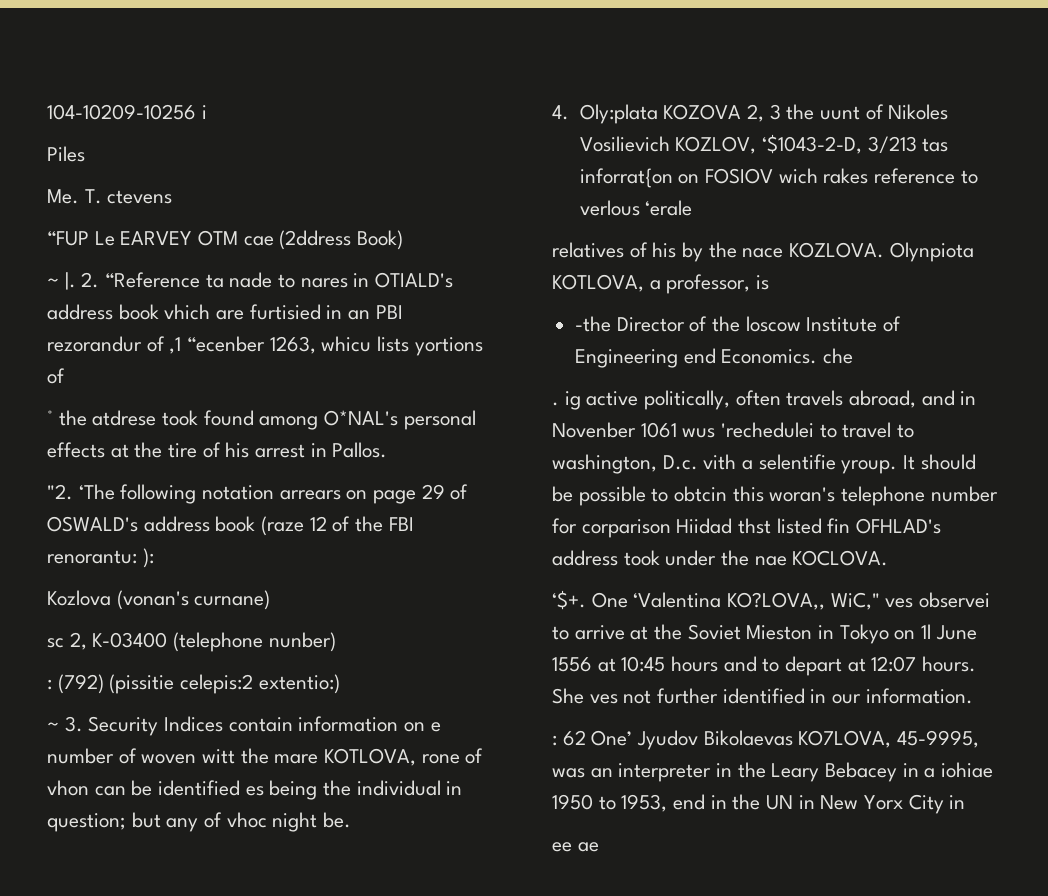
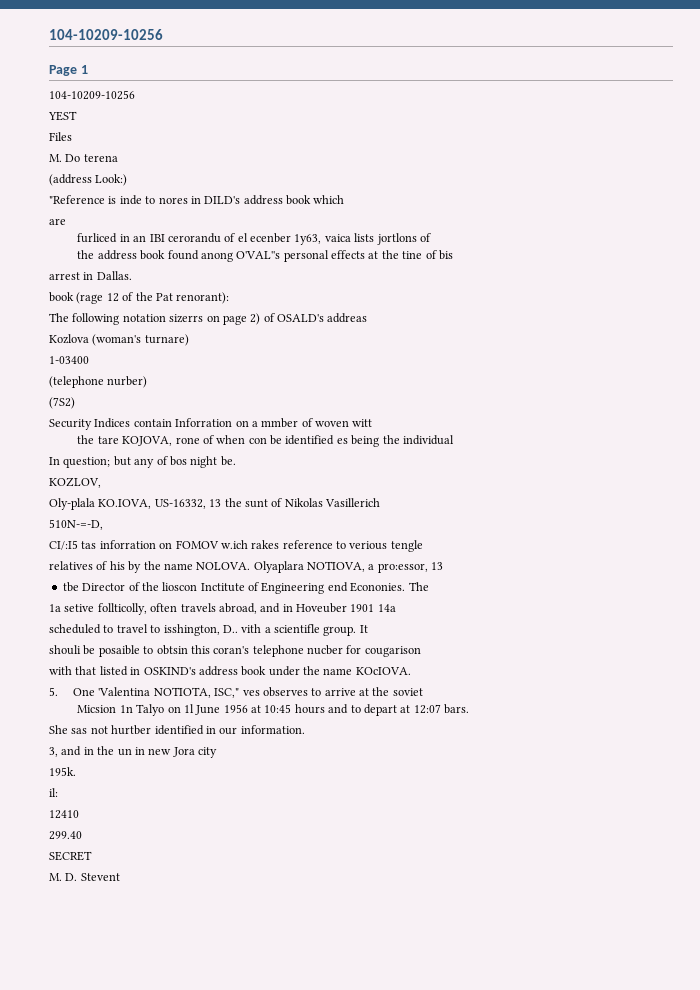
[47,104,207,120] [47,146,85,162] [47,189,173,204] [47,230,404,250] [47,272,454,290] [47,304,211,320] 104-10209-10256 i // Piles // Me. T. ctevens // “FUP Le EARVEY OTM cae (2ddress Book) // ~ |. 2. “Reference ta nade to nares in OTIALD's address book vhich -> [49,29,163,40] [49,65,88,76] [49,90,135,100] [48,111,77,121] [49,132,72,141] [49,154,118,162] [49,174,128,186] [49,195,345,205] 104-10209-10256 // Page 1 // 104-10209-10256 // YEST // Files // M. Do terena // (address Look:) // "Reference is inde to nores in DILD's address book which //
[249,304,321,320] furtisied -> [77,233,118,243] // furliced
[375,305,403,319] [47,336,483,356] [47,368,65,384] [47,410,476,430] [47,442,388,458] [47,484,469,504] [47,516,414,536] [47,548,154,568] [47,590,271,610] [47,632,336,652] [47,674,340,694] [47,716,441,736] [47,748,484,766] [47,780,126,796] PBI rezorandur of ,1 “ecenber 1263, whicu lists yortions of // ° the atdrese took found among O*NAL's personal effects at the tire of his arrest in Pallos. // "2. ‘The following notation arrears on page 29 of OSWALD's address book (raze 12 of the FBI renorantu: ): // Kozlova (vonan's curnane) // sc 2, K-03400 (telephone nunber) // : (792) (pissitie celepis:2 extentio:) // ~ 3. Security Indices contain information on e number of woven witt the mare KOTLOVA, rone of vhon can -> [149,233,431,245] [77,250,453,262] [49,271,132,280] [49,292,230,304] [49,313,368,325] [49,334,189,346] [49,356,89,364] [49,376,148,388] [49,397,75,409] [49,418,373,430] [77,435,267,446] IBI cerorandu of el ecenber 1y63, vaica lists jortlons of // the address book found anong O'VAL''s personal effects at the tine of bis // arrest in Dallas. // book (rage 12 of the Pat renorant): // The following notation sizerrs on page 2) of OSALD's addreas // Kozlova (woman's turnare) // 1-03400 // (telephone nurber) // (7S2) // Security Indices contain Inforration on a mmber of woven witt // the tare KOJOVA, rone of when con
[446,781,463,795] in -> [49,457,60,465] // In
[226,812,267,828] vhoc -> [169,456,187,466] bos
[552,104,949,124] [579,134,949,154] [579,168,818,188] 4. Oly:plata KOZOVA 2, 3 the uunt of Nikoles Vosilievich KOZLOV, ‘$1043-2-D, 3/213 tas inforrat{on on FOSIOV wich -> [49,477,101,488] [49,498,380,510] [49,519,103,530] [49,540,248,550] KOZLOV, // Oly-plala KO.IOVA, US-16332, 13 the sunt of Nikolas Vasillerich // 510N-=-D, // CI/:I5 tas inforration on FOMOV w.ich
[579,200,693,216] verlous ‘erale -> [349,540,423,552] verious tengle
[742,242,974,262] [552,274,770,294] [575,316,612,332] nace KOZLOVA. Olynpiota KOTLOVA, a professor, is // -the -> [163,561,444,573] [62,582,79,592] name NOLOVA. Olyaplara NOTIOVA, a pro:essor, 13 // tbe
[745,316,878,332] loscow Institute -> [162,582,245,592] lioscon Inctitute
[721,348,854,364] [552,390,731,410] Economics. che // . ig active politically, -> [350,582,429,592] [49,603,147,615] Econonies. The // 1a setive follticolly,
[552,422,915,438] [552,454,976,474] [552,486,998,506] [552,518,942,538] [552,550,889,566] [552,590,991,610] [552,624,889,644] Novenber 1061 wus 'rechedulei to travel to washington, D.c. vith a selentifie yroup. It should be possible to obtcin this woran's telephone number for corparison Hiidad thst listed fin OFHLAD's address took under the nae KOCLOVA. // ‘$+. One ‘Valentina KO?LOVA,, WiC," ves observei to arrive at the Soviet Mieston in Tokyo -> [296,603,396,613] [49,624,368,636] [49,645,421,657] [49,666,411,676] [49,687,423,698] [77,704,165,716] Hoveuber 1901 14a // scheduled to travel to isshington, D.. vith a scientifle group. It // shouli be posaible to obtsin this coran's telephone nucber for cougarison // with that listed in OSKIND's address book under the name KOcIOVA. // 5. One 'Valentina NOTIOTA, ISC," ves observes to arrive at the soviet // Micsion 1n Talyo
[552,657,592,672] 1556 -> [223,704,248,713] 1956
[922,656,977,672] [552,688,719,704] hours. She ves not further -> [444,704,470,714] [49,725,152,735] bars. // She sas not hurtber
[552,730,980,750] [552,762,994,782] [552,794,966,814] [552,842,599,852] : 62 One’ Jyudov Bikolaevas KO7LOVA, 45-9995, was an interpreter in the Leary Bebacey in a iohiae 1950 to 1953, end in the UN in New Yorx City in // ee ae -> [49,746,217,758] [49,767,76,776] [49,788,58,797] [49,810,79,819] [49,831,82,840] [49,851,92,861] [49,873,120,881] 3, and in the un in new Jora city // 195k. // il: // 12410 // 299.40 // SECRET // M. D. Stevent

